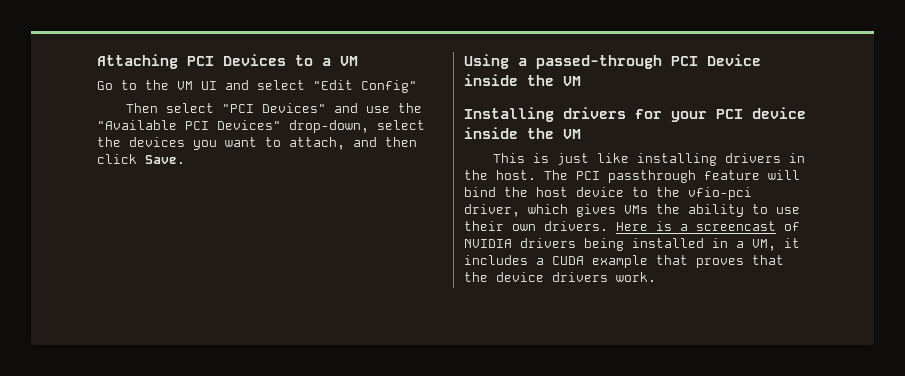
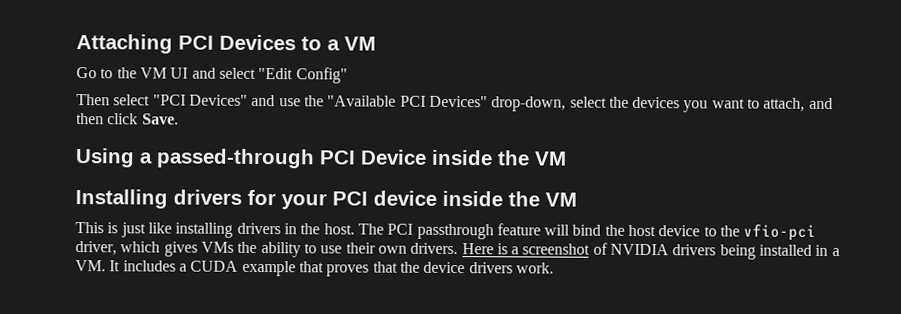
[696,221,776,231] screencast -> [522,243,591,255] screenshot
[752,238,800,251] VM, it -> [75,260,121,272] VM. It

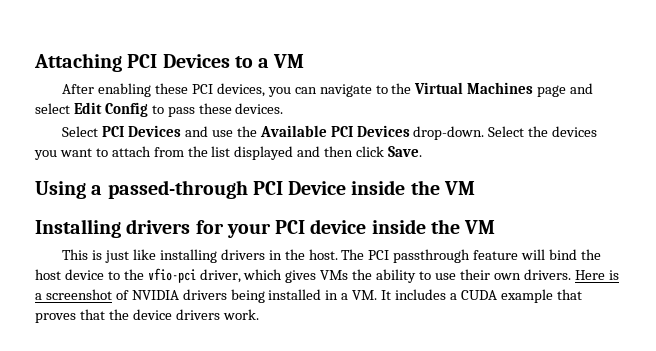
[76,67,348,84] [76,94,607,112] Go to the VM UI and select "Edit Config" // Then select "PCI Devices" and use the "Available PCI Devices" drop-down, select -> [62,82,594,97] [35,102,284,117] [62,125,525,140] After enabling these PCI devices, you can navigate to the Virtual Machines page and select Edit Config to pass these devices. // Select PCI Devices and use the Available PCI Devices drop-down. Select
[763,97,806,112] attach, -> [111,146,294,160] attach from the list displayed

